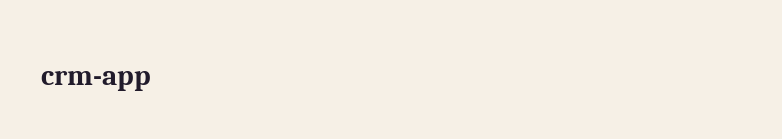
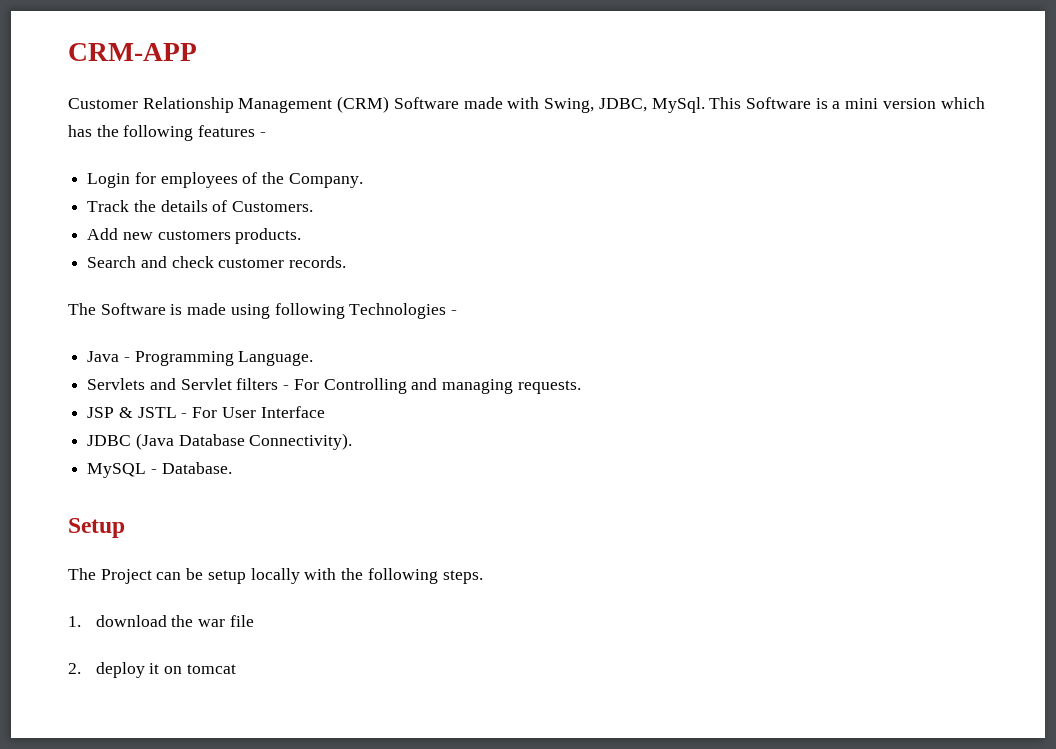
[41,70,151,91] crm-app -> [68,43,197,61] [68,96,985,113] [68,125,266,141] [87,172,363,188] [87,200,314,212] [87,228,302,244] [87,256,347,268] [68,303,458,319] [87,351,314,366] [87,378,581,394] [87,406,325,418] [87,433,353,450] [87,462,232,478] [68,518,125,538] [68,568,483,584] [68,615,254,627] [68,662,236,678] CRM-APP // Customer Relationship Management (CRM) Software made with Swing, JDBC, MySql. This Software is a mini version which has the following features - // Login for employees of the Company. // Track the details of Customers. // Add new customers products. // Search and check customer records. // The Software is made using following Technologies - // Java - Programming Language. // Servlets and Servlet filters - For Controlling and managing requests. // JSP & JSTL - For User Interface // JDBC (Java Database Connectivity). // MySQL - Database. // Setup // The Project can be setup locally with the following steps. // 1. download the war file // 2. deploy it on tomcat

